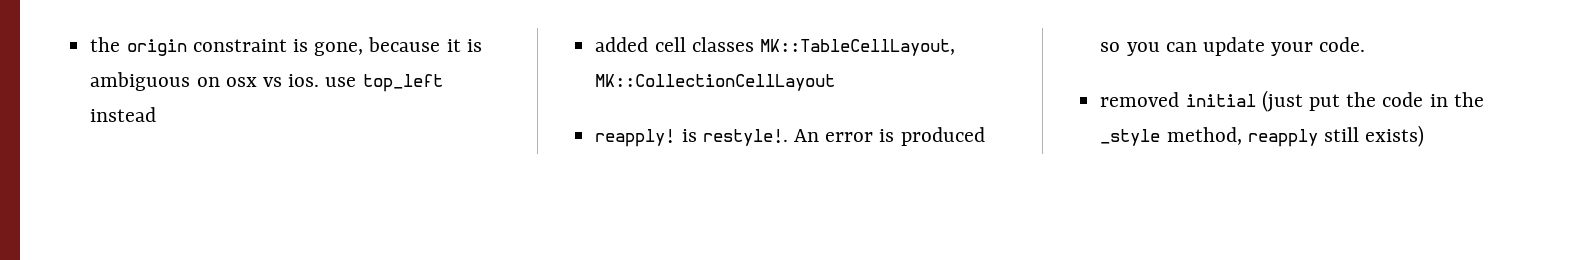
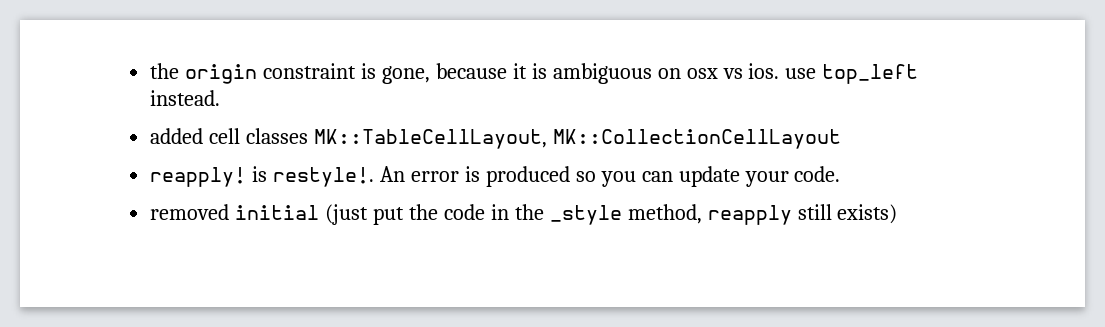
[90,107,157,122] instead -> [150,90,221,106] instead.

